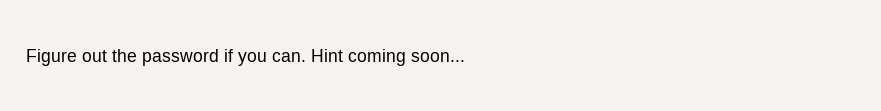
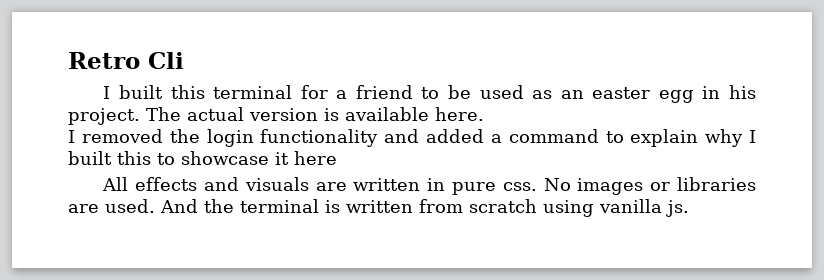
[26,49,465,66] Figure out the password if you can. Hint coming soon... -> [68,52,184,69] [103,85,756,103] [68,107,484,125] [68,129,757,147] [68,151,337,165] [102,177,756,195] [68,199,689,217] Retro Cli // I built this terminal for a friend to be used as an easter egg in his project. The actual version is available here. // I removed the login functionality and added a command to explain why I built this to showcase it here // All effects and visuals are written in pure css. No images or libraries are used. And the terminal is written from scratch using vanilla js.

